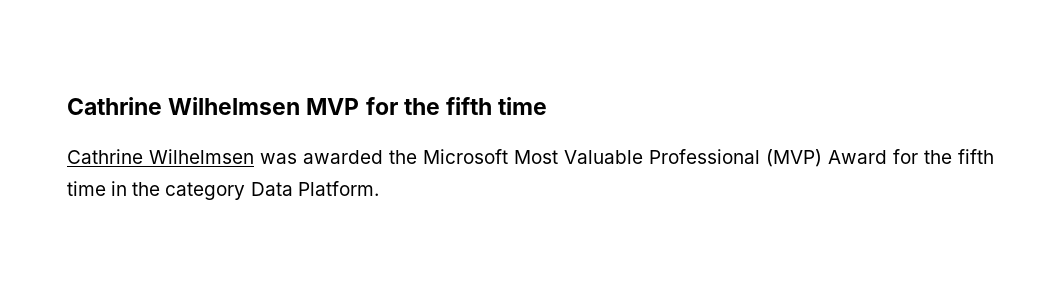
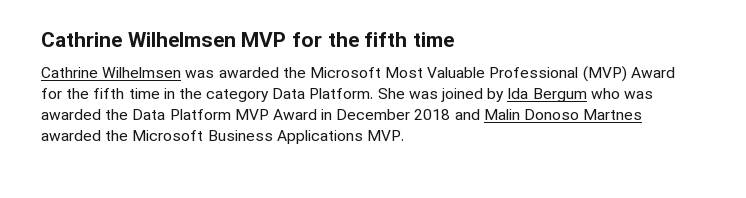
(379, 188) none -> [377,88,653,102] [41,109,643,120] [41,130,404,144] She was joined by Ida Bergum who was awarded the Data Platform MVP Award in December 2018 and Malin Donoso Martnes awarded the Microsoft Business Applications MVP.

